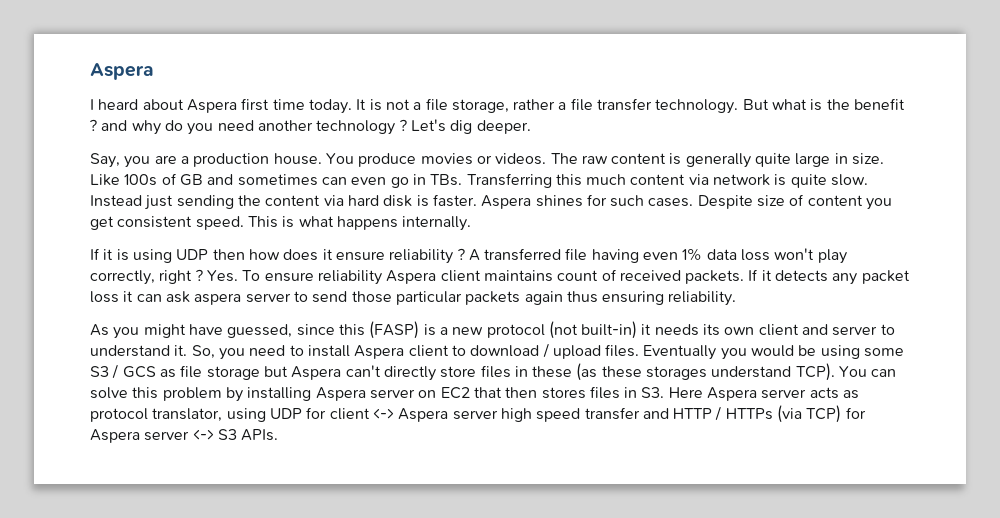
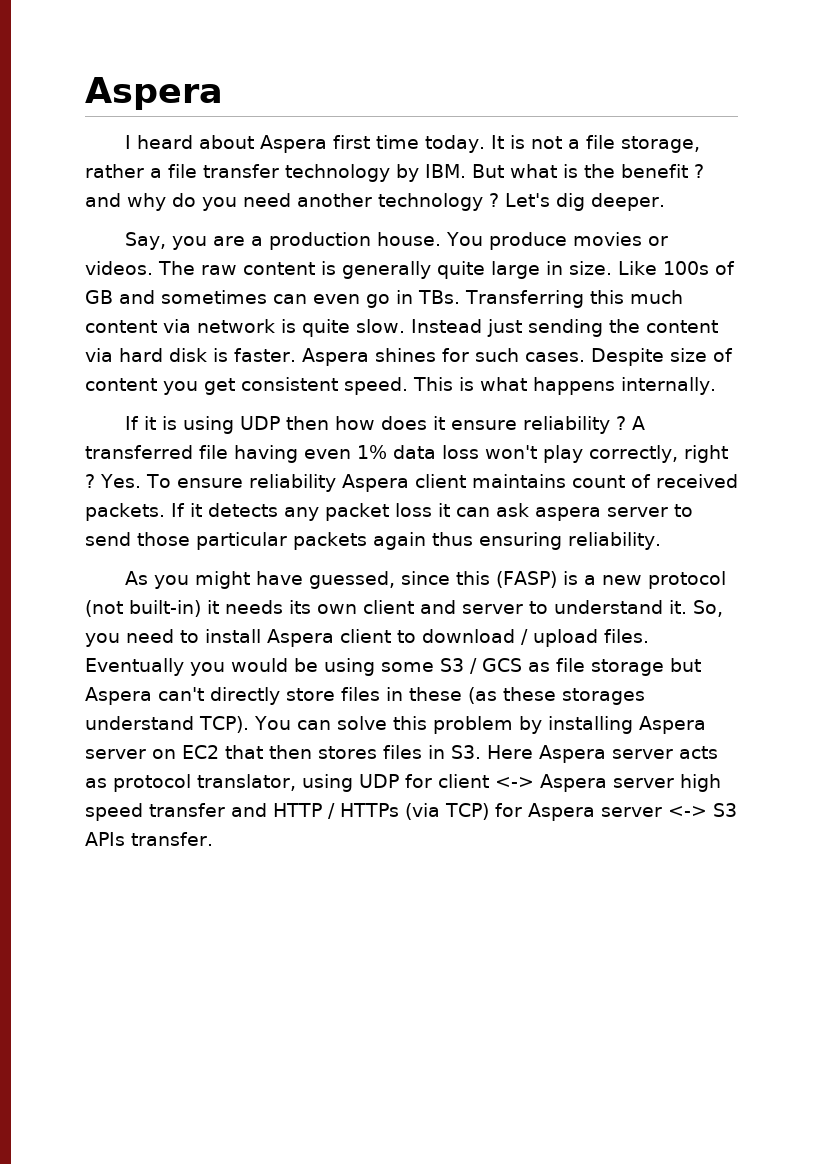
[655,99,739,114] technology. -> [285,164,466,182] technology by IBM.
[241,429,279,441] APIs. -> [85,832,213,846] APIs transfer.

